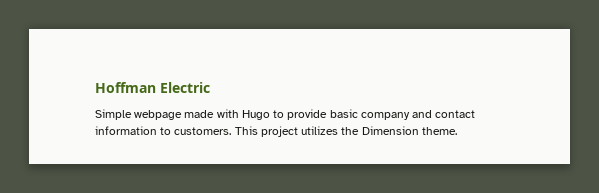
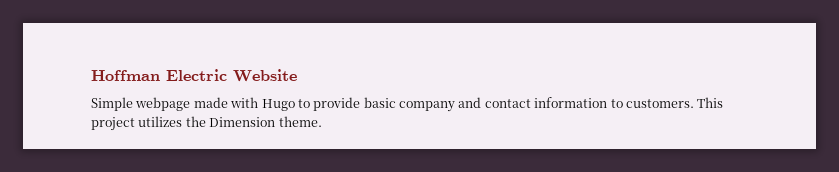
(210, 87) none -> [233,69,297,82] Website

